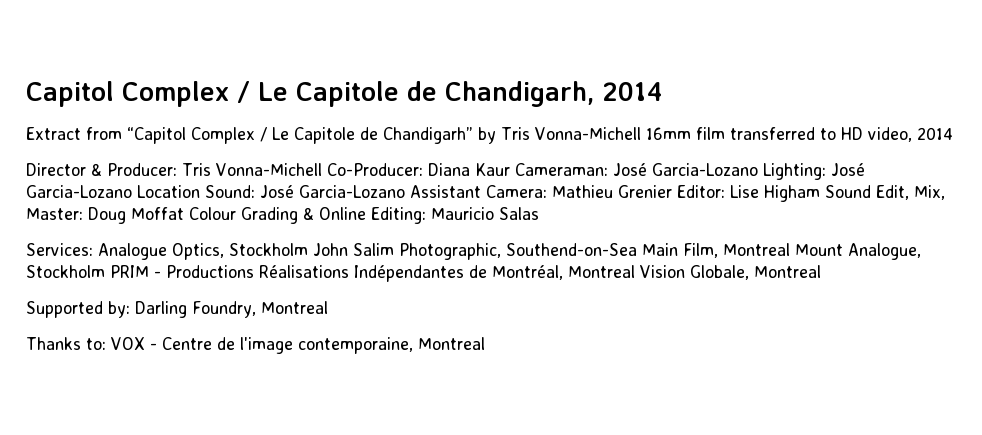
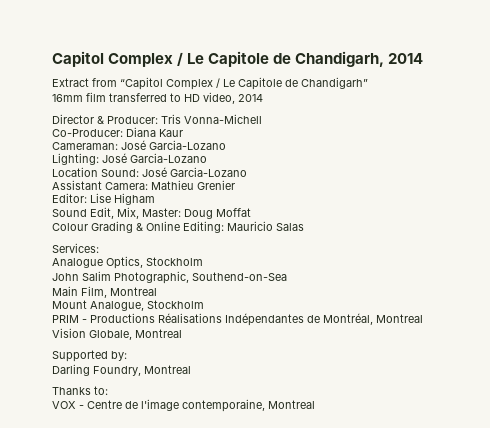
[478,127,641,144] by Tris Vonna-Michell -> (368, 83) //
(322, 169) none -> (262, 119) //
(510, 169) none -> (183, 133) //
(758, 169) none -> (226, 145) //
(132, 191) none -> (207, 158) //
(405, 191) none -> (247, 172) //
(672, 191) none -> (235, 185) //
(820, 193) none -> (155, 199) //
(184, 213) none -> (251, 212) //
(93, 249) none -> (99, 248) //
(308, 249) none -> (203, 261) //
(637, 249) none -> (287, 276) //
(790, 249) none -> (157, 291) //
(105, 271) none -> (204, 304) //
(130, 309) none -> (127, 356) //
(106, 344) none -> (108, 390) //

